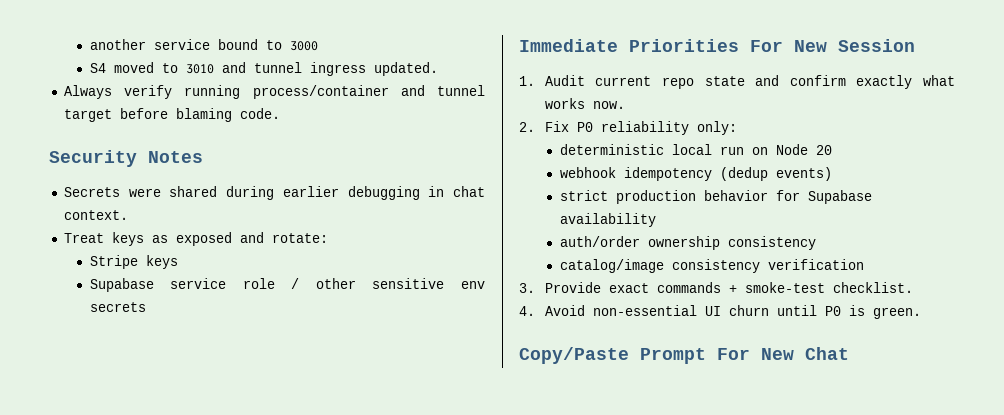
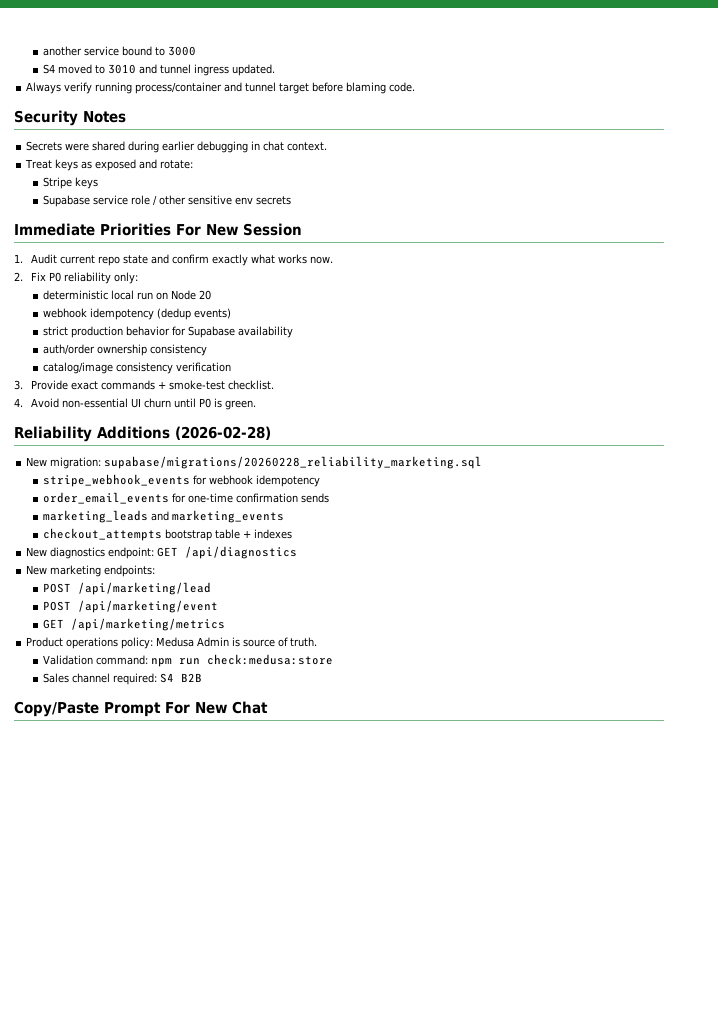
(921, 313) none -> [14,426,271,442] [26,456,483,469] [42,474,320,487] [42,492,329,504] [42,510,284,523] [42,528,292,541] [26,546,298,559] [26,565,156,577] [42,582,211,595] [42,600,218,613] [42,618,225,631] [26,637,318,649] [42,654,333,667] [42,673,202,685] // Reliability Additions (2026-02-28) // New migration: supabase/migrations/20260228_reliability_marketing.sql // stripe_webhook_events for webhook idempotency // order_email_events for one-time confirmation sends // marketing_leads and marketing_events // checkout_attempts bootstrap table + indexes // New diagnostics endpoint: GET /api/diagnostics // New marketing endpoints: // POST /api/marketing/lead // POST /api/marketing/event // GET /api/marketing/metrics // Product operations policy: Medusa Admin is source of truth. // Validation command: npm run check:medusa:store // Sales channel required: S4 B2B

